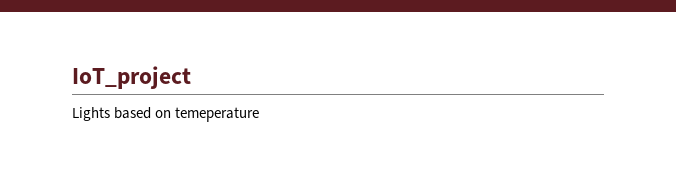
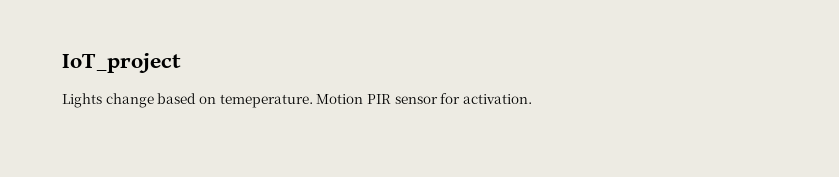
(110, 114) none -> [105,93,154,108] change
[175,107,260,122] temeperature -> [219,93,532,108] temeperature. Motion PIR sensor for activation.

